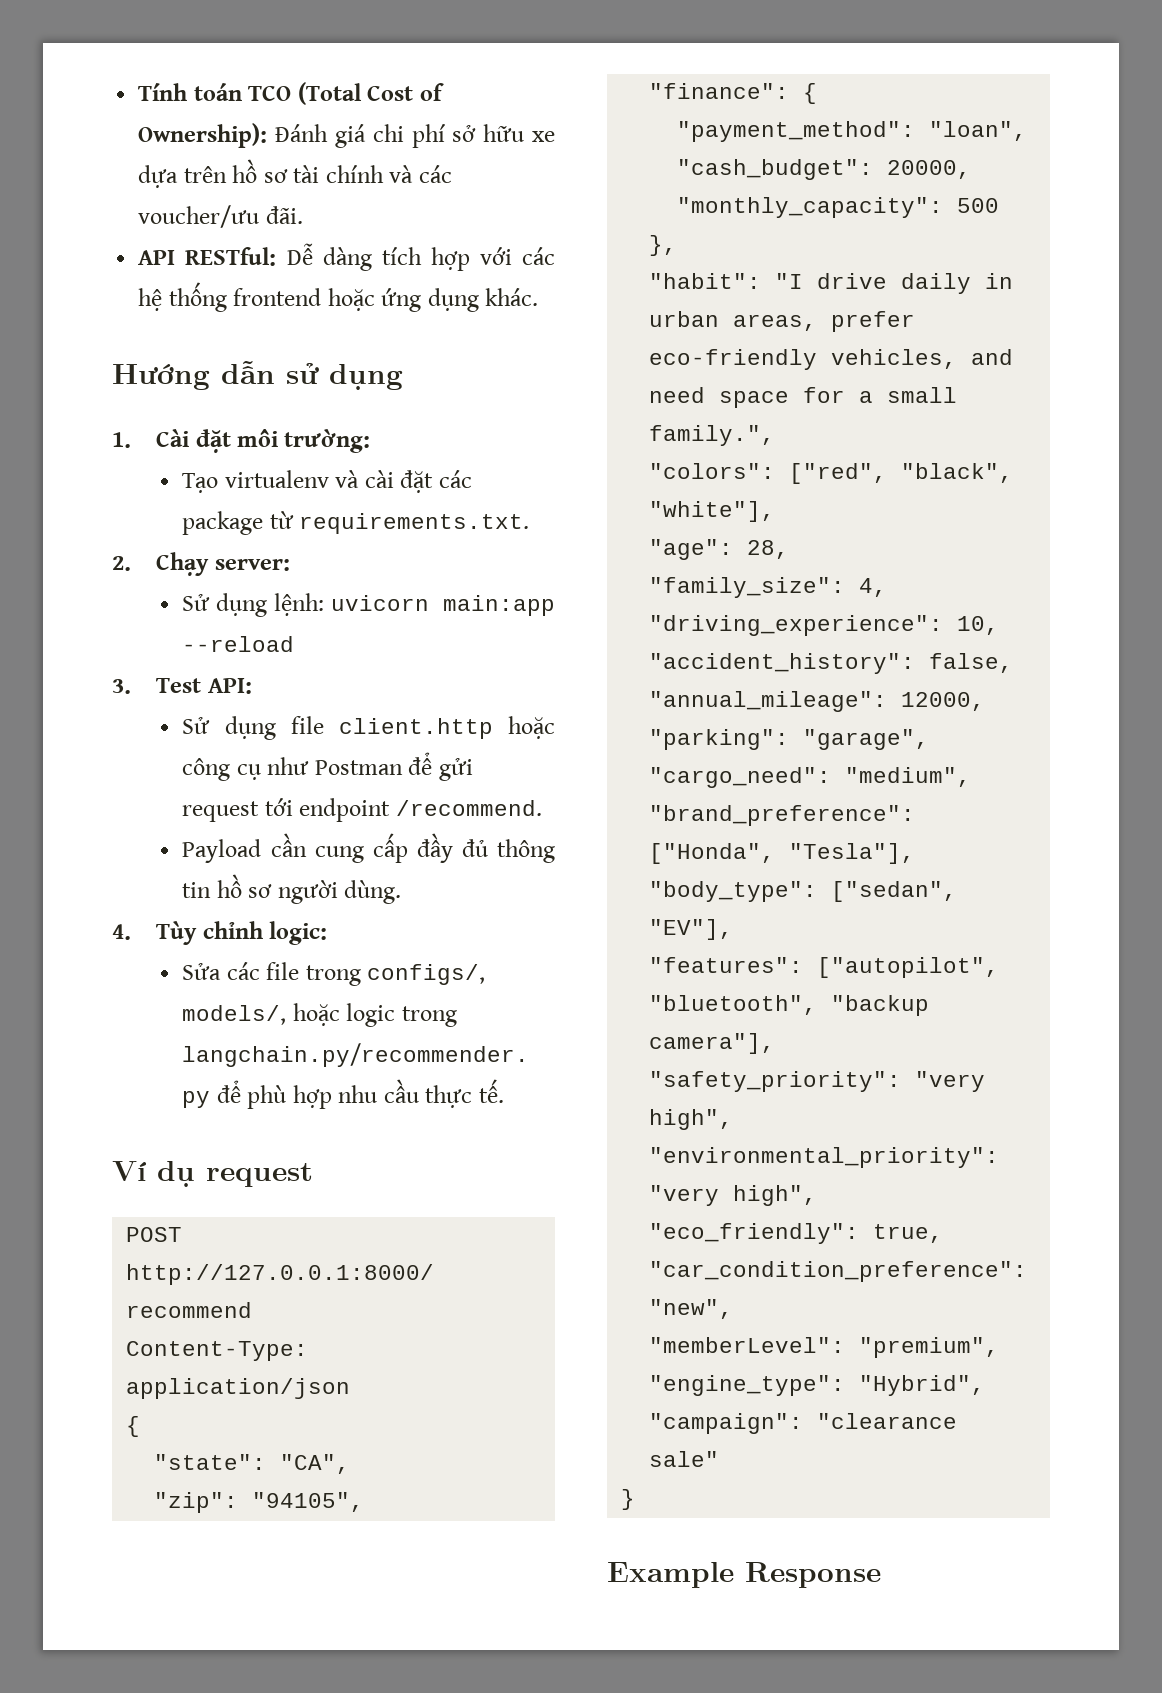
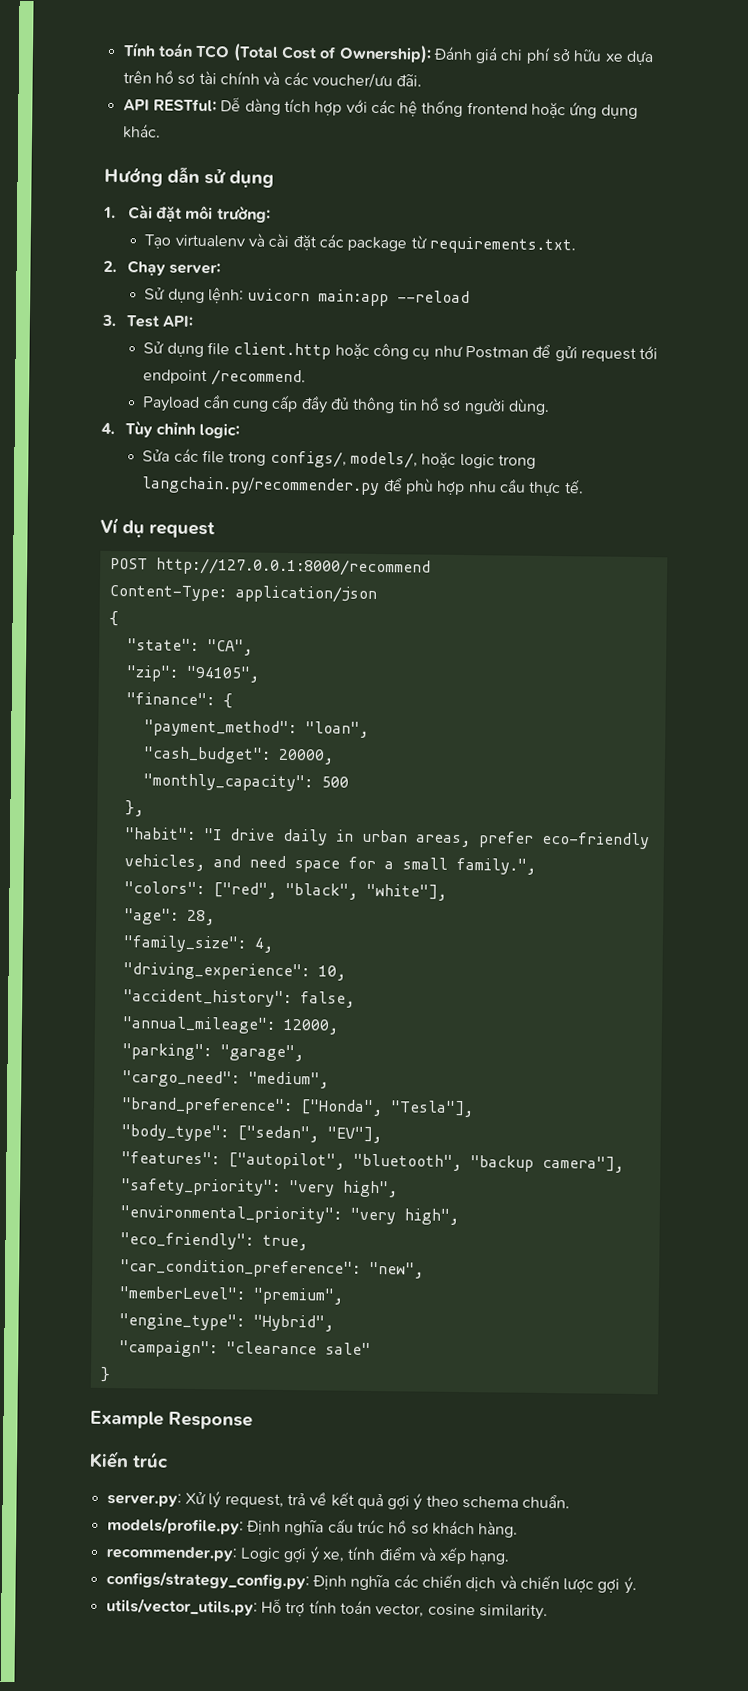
(881, 1575) none -> [89,1450,169,1469] [106,1491,571,1511] [106,1517,519,1538] [105,1546,511,1565] [105,1571,637,1595] [105,1598,548,1621] // Kiến trúc // server.py: Xử lý request, trả về kết quả gợi ý theo schema chuẩn. // models/profile.py: Định nghĩa cấu trúc hồ sơ khách hàng. // recommender.py: Logic gợi ý xe, tính điểm và xếp hạng. // configs/strategy_config.py: Định nghĩa các chiến dịch và chiến lược gợi ý. // utils/vector_utils.py: Hỗ trợ tính toán vector, cosine similarity.

